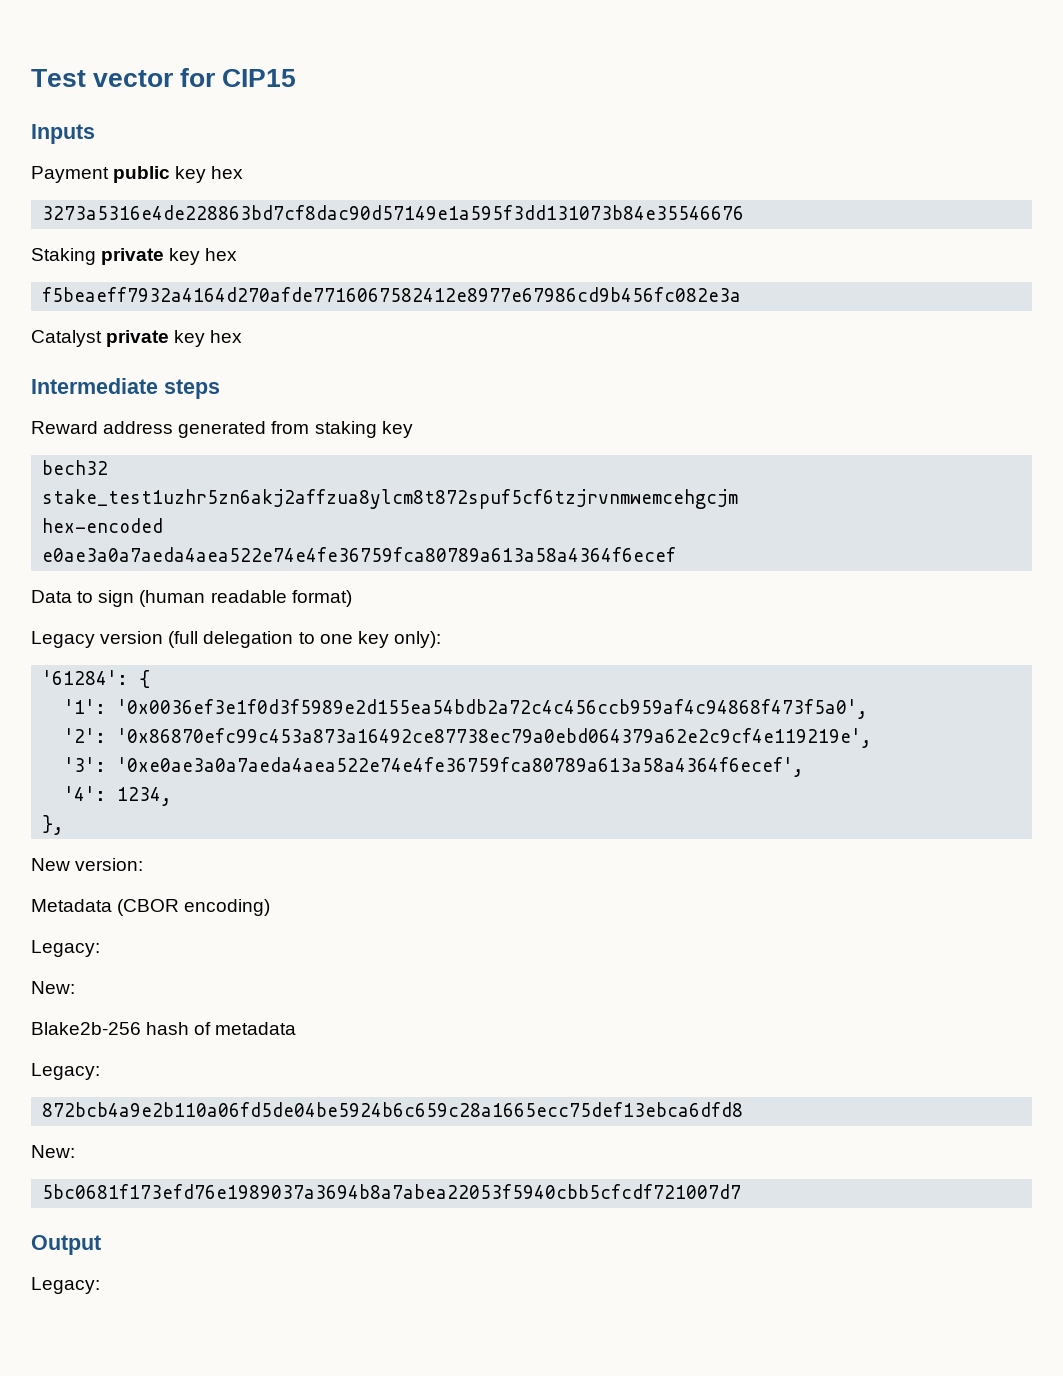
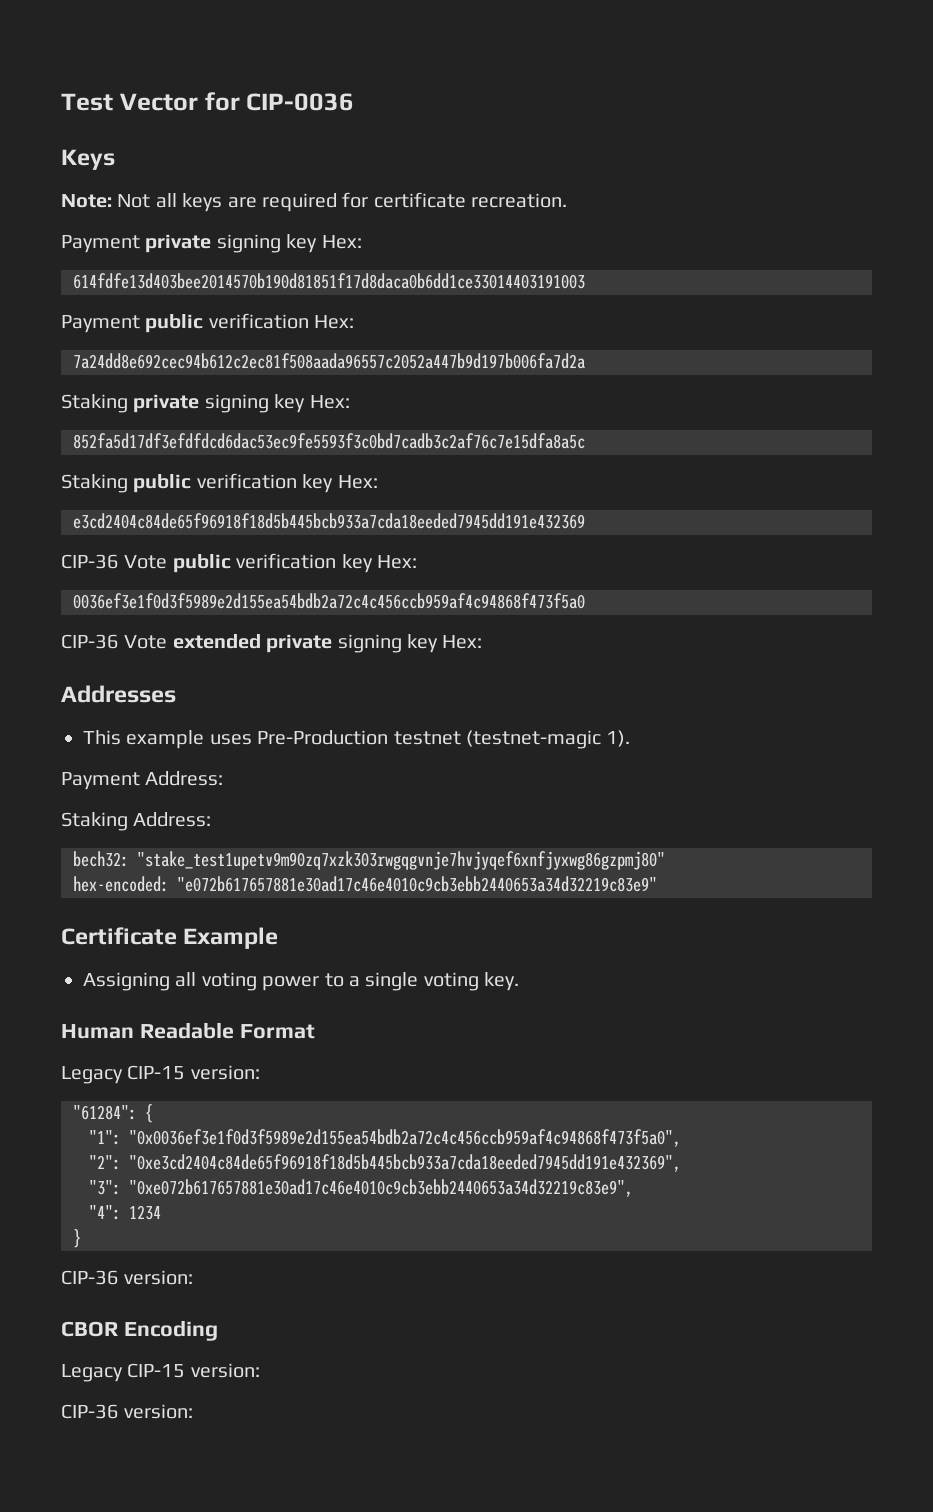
[93,68,297,87] [31,124,95,144] vector for CIP15 // Inputs -> [119,92,355,111] [61,149,115,170] [61,192,568,212] [61,234,362,253] [73,273,585,289] Vector for CIP-0036 // Keys // Note: Not all keys are required for certificate recreation. // Payment private signing key Hex: // 614fdfe13d403bee2014570b190d81851f17d8daca0b6dd1ce33014403191003
[175,166,244,183] [42,205,745,220] key hex // 3273a5316e4de228863bd7cf8dac90d57149e1a595f3dd131073b84e35546676 -> [208,313,355,329] [73,353,585,369] verification Hex: // 7a24dd8e692cec94b612c2ec81f508aada96557c2052a447b9d197b006fa7d2a
[169,248,238,265] [42,287,742,302] [31,330,243,347] [31,378,220,399] [31,421,413,438] [42,460,109,475] [42,489,739,509] [42,518,164,533] [42,547,677,562] [31,590,352,607] [31,631,441,648] [42,670,151,688] [64,699,869,719] [64,728,873,748] [64,757,805,777] [64,786,173,806] [42,815,65,835] [31,858,144,871] [31,899,271,916] [31,940,100,957] [31,981,75,994] [31,1022,297,1035] [31,1063,100,1080] [42,1102,744,1117] [31,1145,75,1158] [42,1184,742,1199] [31,1235,101,1255] [31,1277,100,1294] key hex // f5beaeff7932a4164d270afde7716067582412e8977e67986cd9b456fc082e3a // Catalyst private key hex // Intermediate steps // Reward address generated from staking key // bech32 // stake_test1uzhr5zn6akj2affzua8ylcm8t872spuf5cf6tzjrvnmwemcehgcjm // hex-encoded // e0ae3a0a7aeda4aea522e74e4fe36759fca80789a613a58a4364f6ecef // Data to sign (human readable format) // Legacy version (full delegation to one key only): // '61284': { // '1': '0x0036ef3e1f0d3f5989e2d155ea54bdb2a72c4c456ccb959af4c94868f473f5a0', // '2': '0x86870efc99c453a873a16492ce87738ec79a0ebd064379a62e2c9cf4e119219e', // '3': '0xe0ae3a0a7aeda4aea522e74e4fe36759fca80789a613a58a4364f6ecef', // '4': 1234, // }, // New version: // Metadata (CBOR encoding) // Legacy: // New: // Blake2b-256 hash of metadata // Legacy: // 872bcb4a9e2b110a06fd5de04be5924b6c659c28a1665ecc75def13ebca6dfd8 // New: // 5bc0681f173efd76e1989037a3694b8a7abea22053f5940cbb5cfcdf721007d7 // Output // Legacy: -> [204,394,350,413] [73,433,585,449] [61,473,378,493] [73,513,585,529] [61,553,417,573] [73,593,585,609] [61,634,483,653] [61,685,176,703] [83,730,631,749] [61,771,224,790] [61,812,212,831] [73,851,665,870] [73,876,657,892] [61,927,279,949] [83,972,520,991] [61,1022,315,1039] [61,1065,260,1084] [73,1104,153,1123] [89,1129,681,1147] [89,1154,681,1172] [89,1179,633,1197] [89,1205,161,1220] [73,1229,81,1248] [61,1270,194,1285] [61,1320,218,1341] [61,1363,260,1382] [61,1404,194,1419] signing key Hex: // 852fa5d17df3efdfdcd6dac53ec9fe5593f3c0bd7cadb3c2af76c7e15dfa8a5c // Staking public verification key Hex: // e3cd2404c84de65f96918f18d5b445bcb933a7cda18eeded7945dd191e432369 // CIP-36 Vote public verification key Hex: // 0036ef3e1f0d3f5989e2d155ea54bdb2a72c4c456ccb959af4c94868f473f5a0 // CIP-36 Vote extended private signing key Hex: // Addresses // This example uses Pre-Production testnet (testnet-magic 1). // Payment Address: // Staking Address: // bech32: "stake_test1upetv9m90zq7xzk303rwgqgvnje7hvjyqef6xnfjyxwg86gzpmj80" // hex-encoded: "e072b617657881e30ad17c46e4010c9cb3ebb2440653a34d32219c83e9" // Certificate Example // Assigning all voting power to a single voting key. // Human Readable Format // Legacy CIP-15 version: // "61284": { // "1": "0x0036ef3e1f0d3f5989e2d155ea54bdb2a72c4c456ccb959af4c94868f473f5a0", // "2": "0xe3cd2404c84de65f96918f18d5b445bcb933a7cda18eeded7945dd191e432369", // "3": "0xe072b617657881e30ad17c46e4010c9cb3ebb2440653a34d32219c83e9", // "4": 1234 // } // CIP-36 version: // CBOR Encoding // Legacy CIP-15 version: // CIP-36 version:

